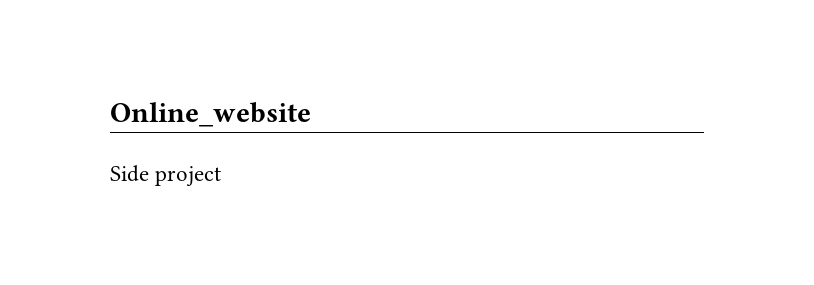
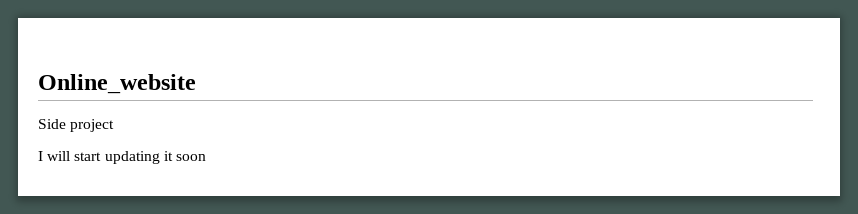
(222, 176) none -> [38,151,206,164] // I will start updating it soon

